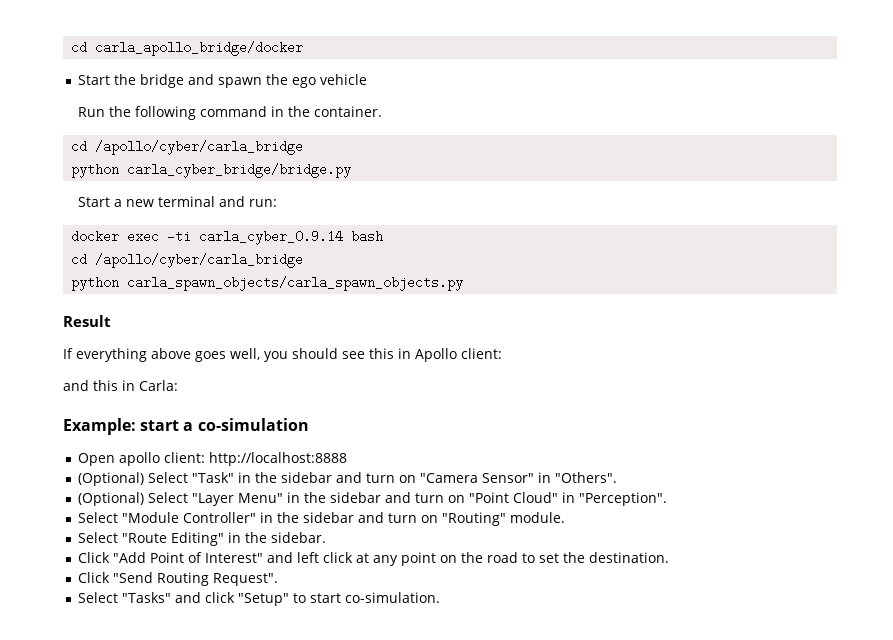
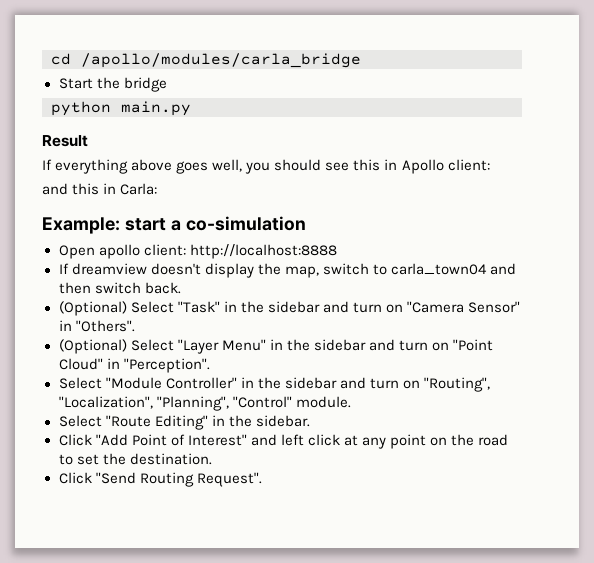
[71,41,304,56] cd carla_apollo_bridge/docker -> [51,53,361,68] cd /apollo/modules/carla_bridge
[187,74,367,88] [78,106,383,120] [71,140,304,155] [71,163,352,178] [78,196,278,207] [71,230,384,245] [71,253,304,268] [71,276,464,291] and spawn the ego vehicle // Run the following command in the container. // cd /apollo/cyber/carla_bridge // python carla_cyber_bridge/bridge.py // Start a new terminal and run: // docker exec -ti carla_cyber_0.9.14 bash // cd /apollo/cyber/carla_bridge // python carla_spawn_objects/carla_spawn_objects.py -> [51,101,191,116] // python main.py
(347, 459) none -> [58,263,516,278] [58,282,181,294] // If dreamview doesn't display the map, switch to carla_town04 and then switch back.
[441,512,506,526] "Routing" -> [423,377,490,392] [58,396,292,411] "Routing", "Localization", "Planning", "Control"
[77,592,440,606] // Select "Tasks" and click "Setup" to start co-simulation. -> (262, 479) none

